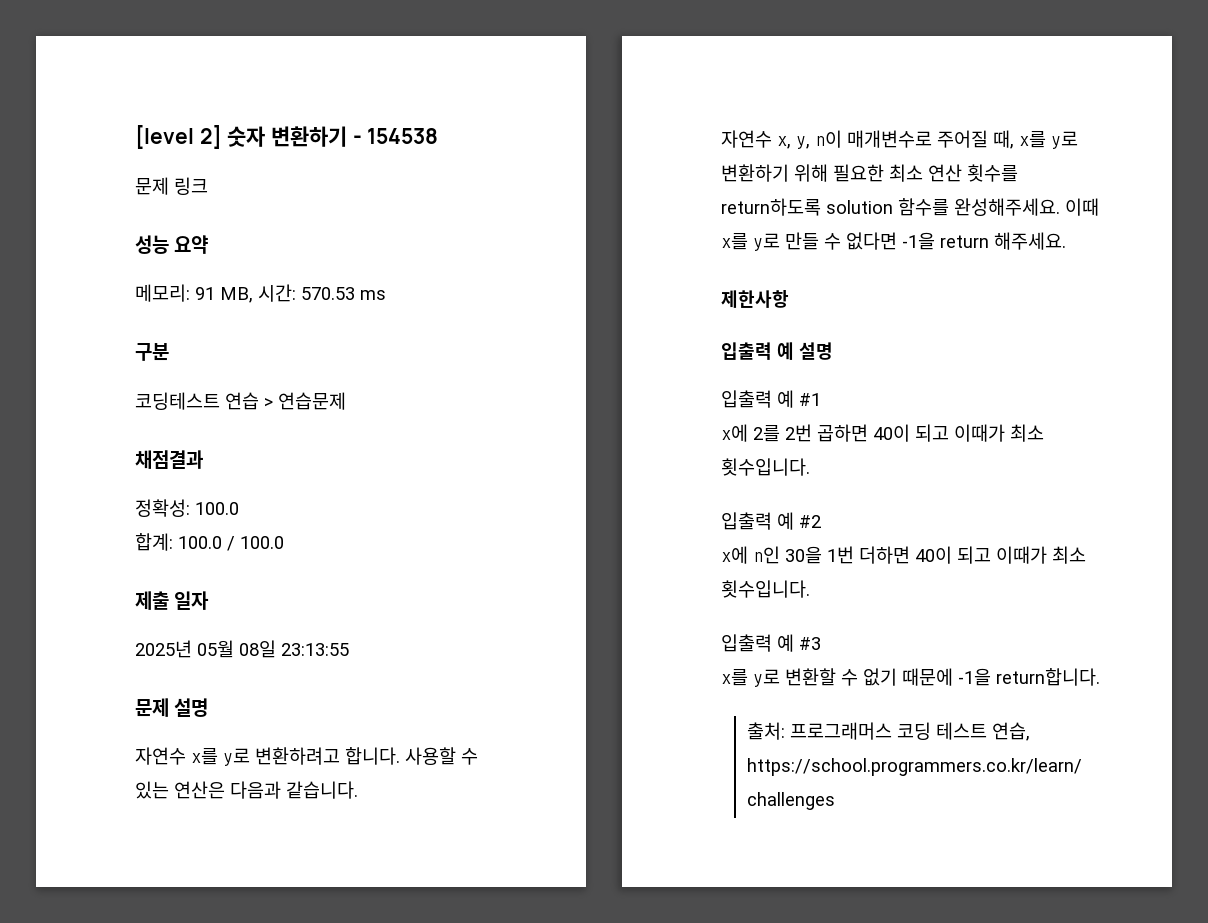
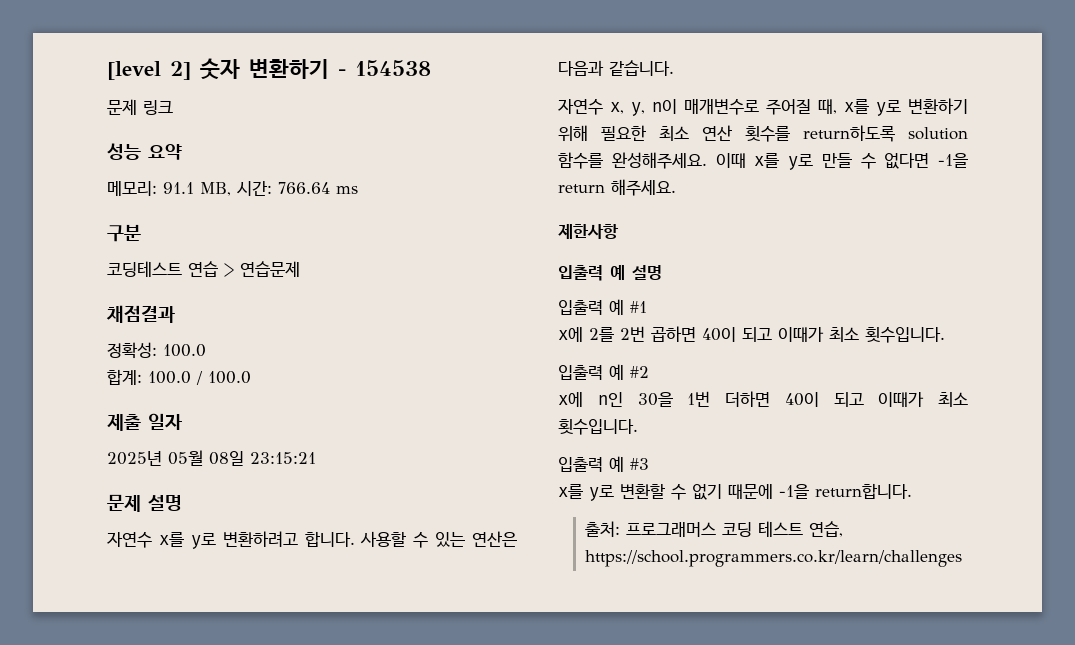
[195,287,215,300] 91 -> [163,182,194,194] 91.1
[301,287,355,300] 570.53 -> [278,182,330,194] 766.64
[281,643,349,656] 23:13:55 -> [250,452,316,464] 23:15:21

